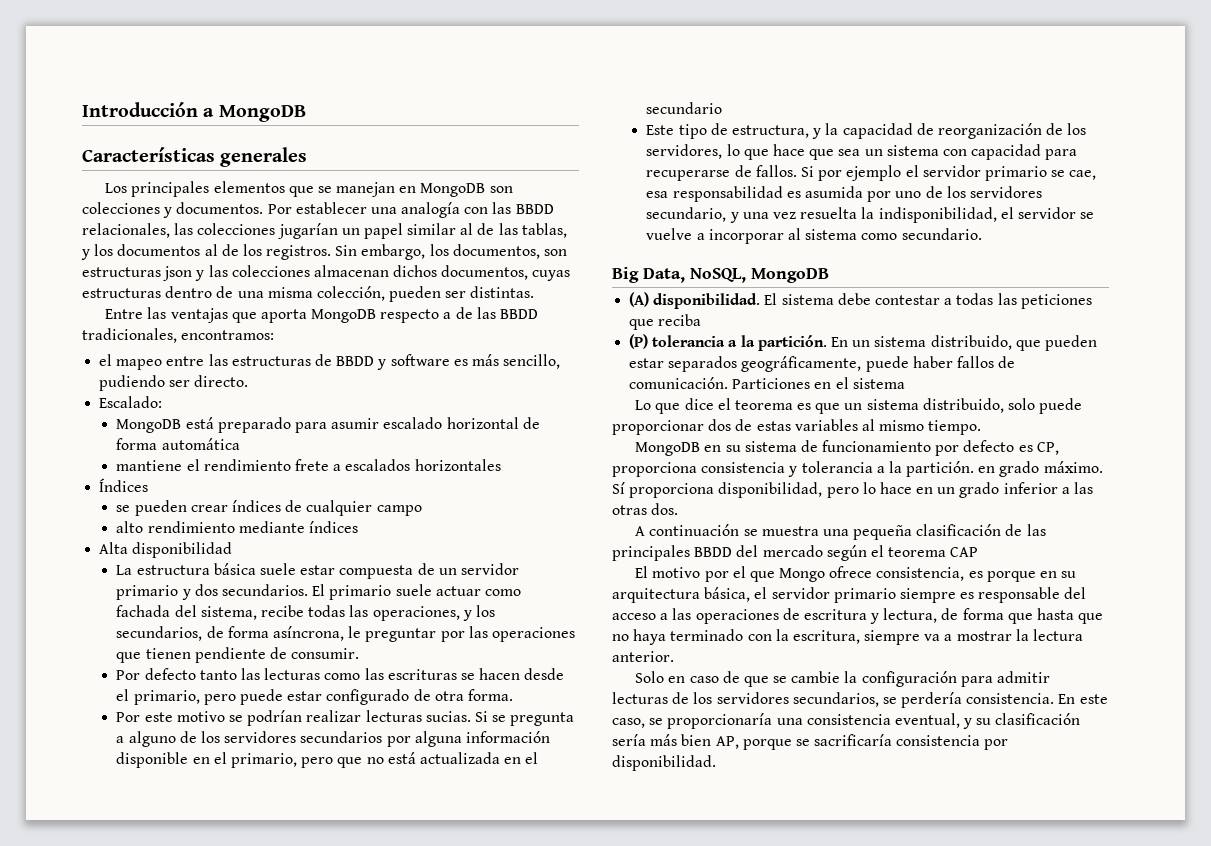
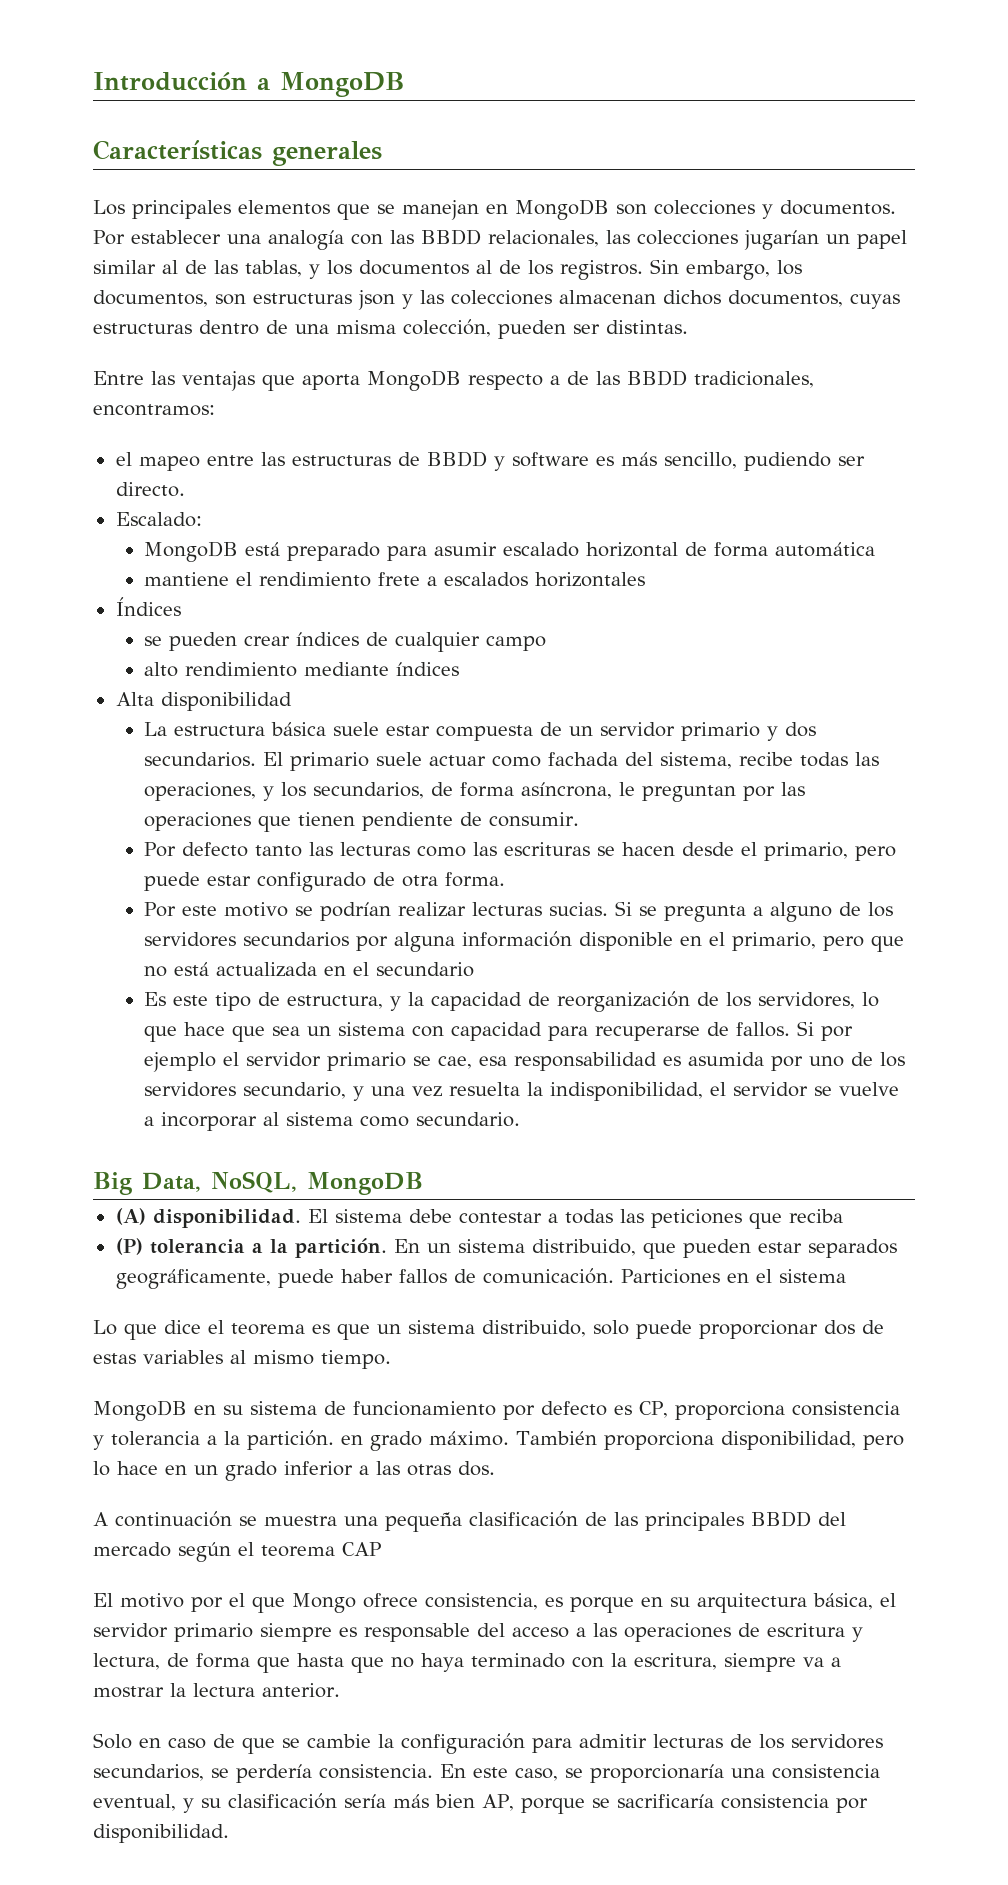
[365,628,437,642] preguntar -> [642,785,737,802] preguntan
[646,125,675,135] Este -> [144,992,209,1006] Es este
[612,482,625,494] Sí -> [516,1431,597,1445] También

